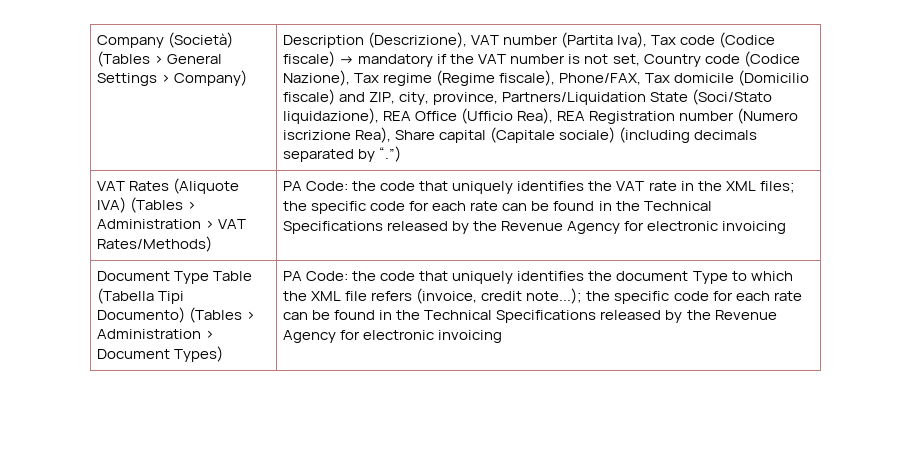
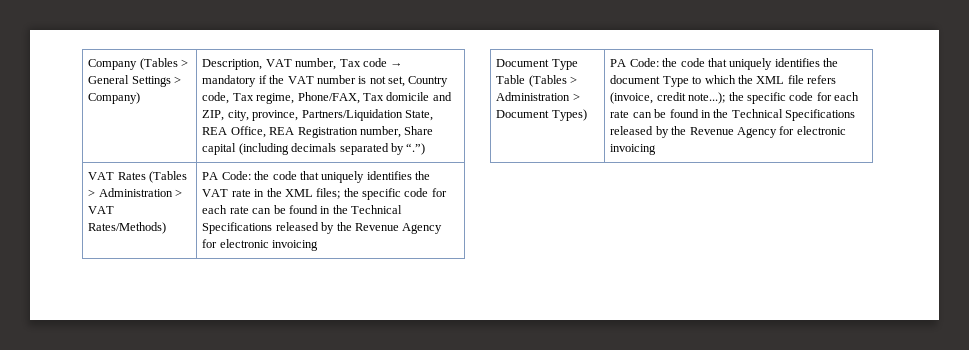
[168,32,234,48] (Società) -> (138, 64) none
[283,32,776,48] [283,51,336,67] Description (Descrizione), VAT number (Partita Iva), Tax code (Codice fiscale) -> [202,58,387,70] Description, VAT number, Tax code
[704,51,800,67] [283,70,556,86] code (Codice Nazione), Tax regime (Regime fiscale), -> [202,92,295,104] code, Tax regime,
[738,70,810,86] [283,89,336,105] (Domicilio fiscale) -> (430, 96) none
[650,89,773,105] [283,108,799,124] [283,127,616,143] State (Soci/Stato liquidazione), REA Office (Ufficio Rea), REA Registration number (Numero iscrizione Rea), Share capital (Capitale sociale) -> [404,110,433,121] [202,126,434,138] [202,143,237,155] State, REA Office, REA Registration number, Share capital
[173,178,240,194] [97,197,127,213] (Aliquote IVA) -> (146, 176) none
[97,288,185,304] [97,307,186,323] (Tabella Tipi Documento) -> (526, 79) none

